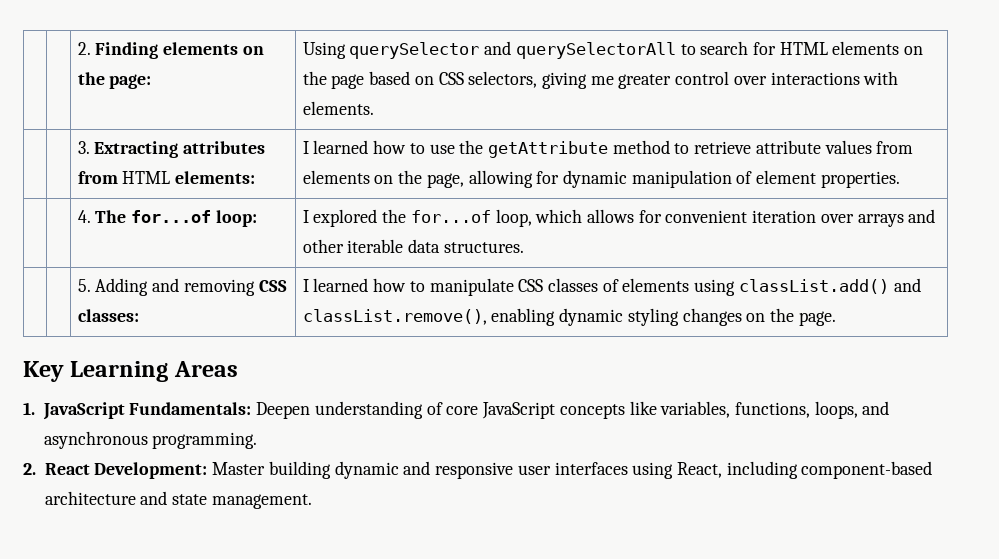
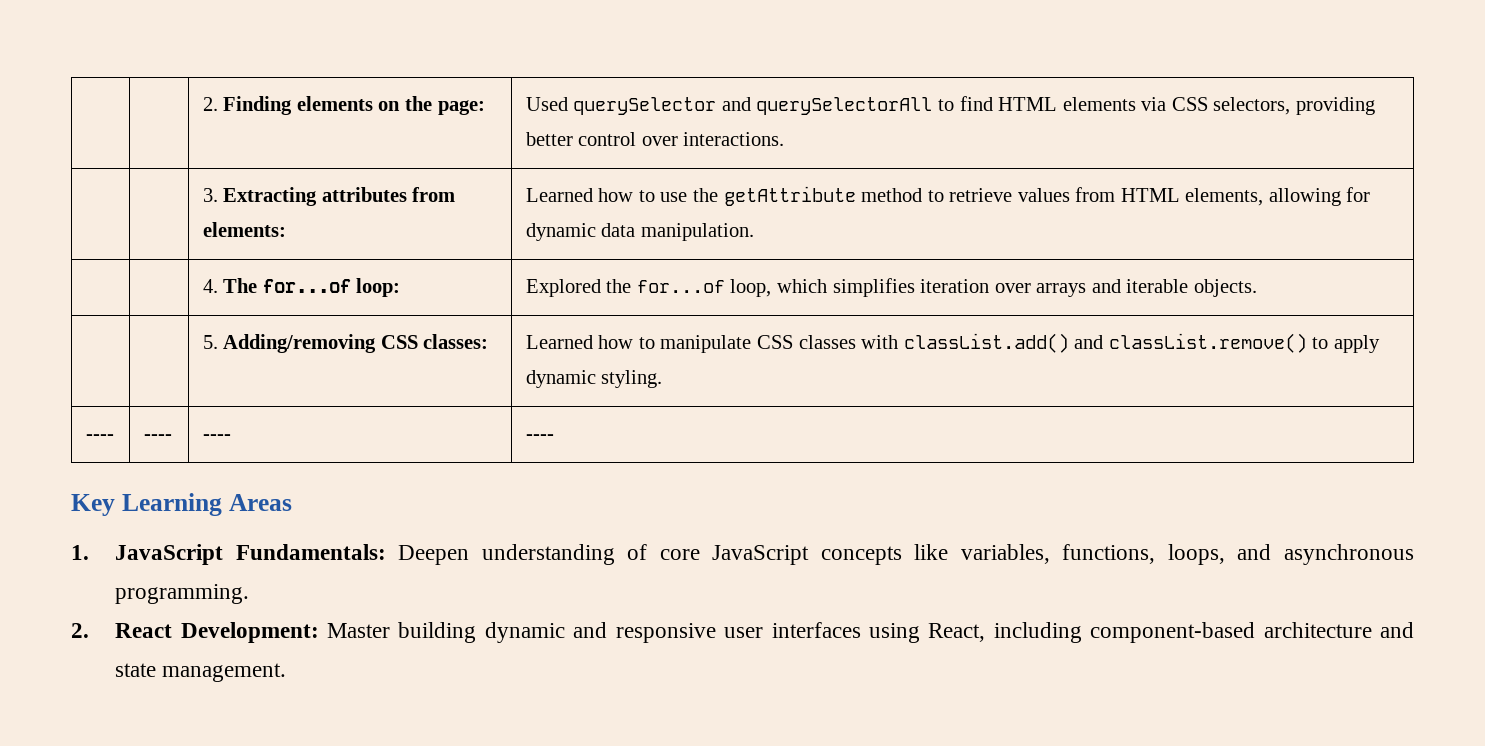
[302,42,346,59] Using -> [525,97,568,111] Used
[700,41,924,55] [302,71,899,89] [302,101,374,115] search for HTML elements on the page based on CSS selectors, giving me greater control over interactions with elements. -> [959,96,1375,115] [525,132,785,146] find HTML elements via CSS selectors, providing better control over interactions.
[122,171,171,184] HTML -> (456, 194) none
[302,140,369,154] I learned -> [525,188,593,202] Learned
[755,140,821,154] attribute -> (1013, 195) none
[302,170,900,188] elements on the page, allowing for dynamic manipulation of element properties. -> [1120,187,1371,206] [525,223,754,241] HTML elements, allowing for dynamic data manipulation.
[302,209,378,227] I explored -> [525,279,601,297] Explored
[586,209,748,223] allows for convenient -> [832,278,915,297] simplifies
[302,239,524,253] [77,278,255,296] other iterable data structures. // | | 5. Adding and removing -> [1126,279,1257,297] [202,334,377,353] iterable objects. // | | 5. Adding/removing
[302,278,369,292] I learned -> [525,335,593,349] Learned
[602,278,921,296] [302,308,836,326] of elements using classList.add() and classList.remove(), enabling dynamic styling changes on the page. -> [861,333,1380,353] [525,370,663,388] [85,434,114,440] [143,434,172,440] [202,434,231,440] [525,434,554,440] with classList.add() and classList.remove() to apply dynamic styling. // ---- | ---- | ---- | ----

